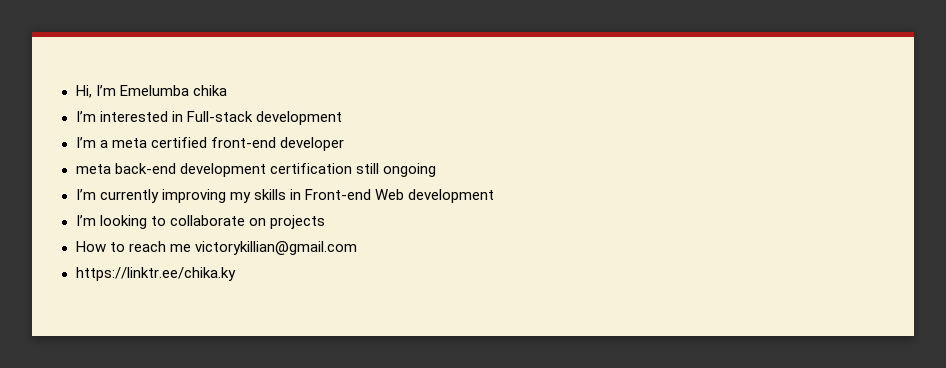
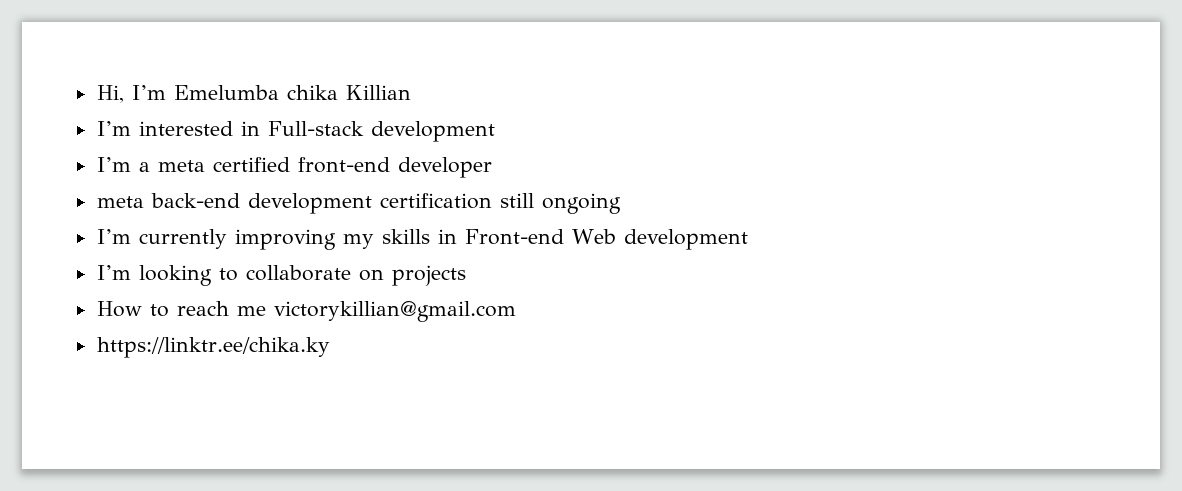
(227, 90) none -> [345,85,411,100] Killian

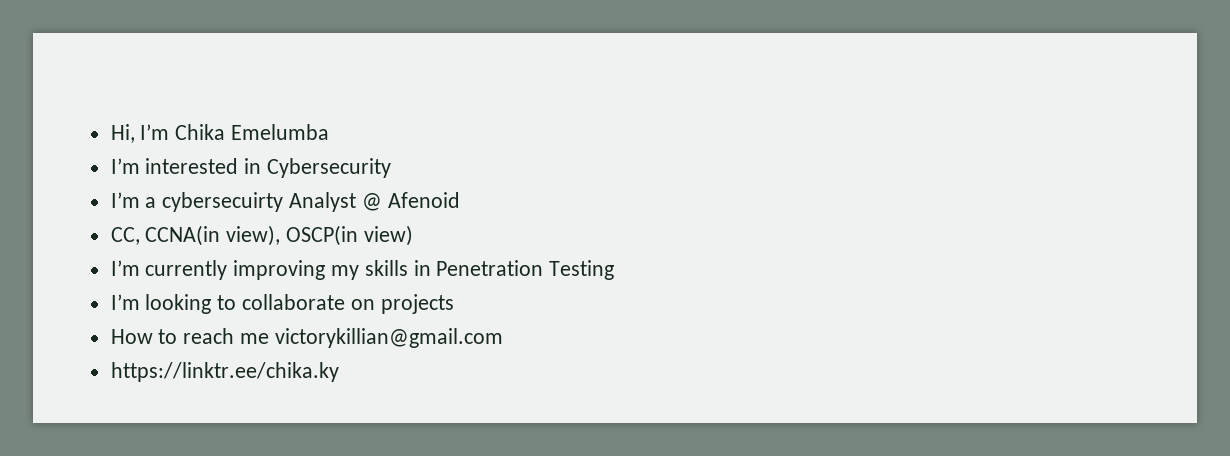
(166, 92) none -> [175,124,226,140] Chika
[286,85,411,100] chika Killian -> (330, 132) none
[267,121,495,142] Full-stack development -> [267,158,392,178] Cybersecurity
[157,157,492,178] [96,193,621,214] meta certified front-end developer // meta back-end development certification still ongoing -> [162,192,460,212] [110,225,413,246] cybersecuirty Analyst @ Afenoid // CC, CCNA(in view), OSCP(in view)
[464,229,748,250] Front-end Web development -> [436,260,615,280] Penetration Testing

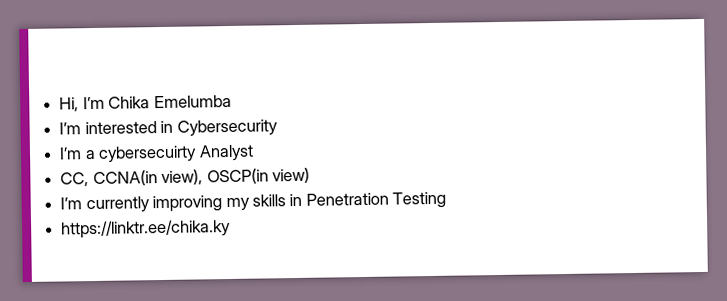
[361,192,460,211] @ Afenoid -> (254, 153) none
[110,294,454,314] [110,328,503,348] // I’m looking to collaborate on projects // How to reach me victorykillian@gmail.com -> (447, 200) none

